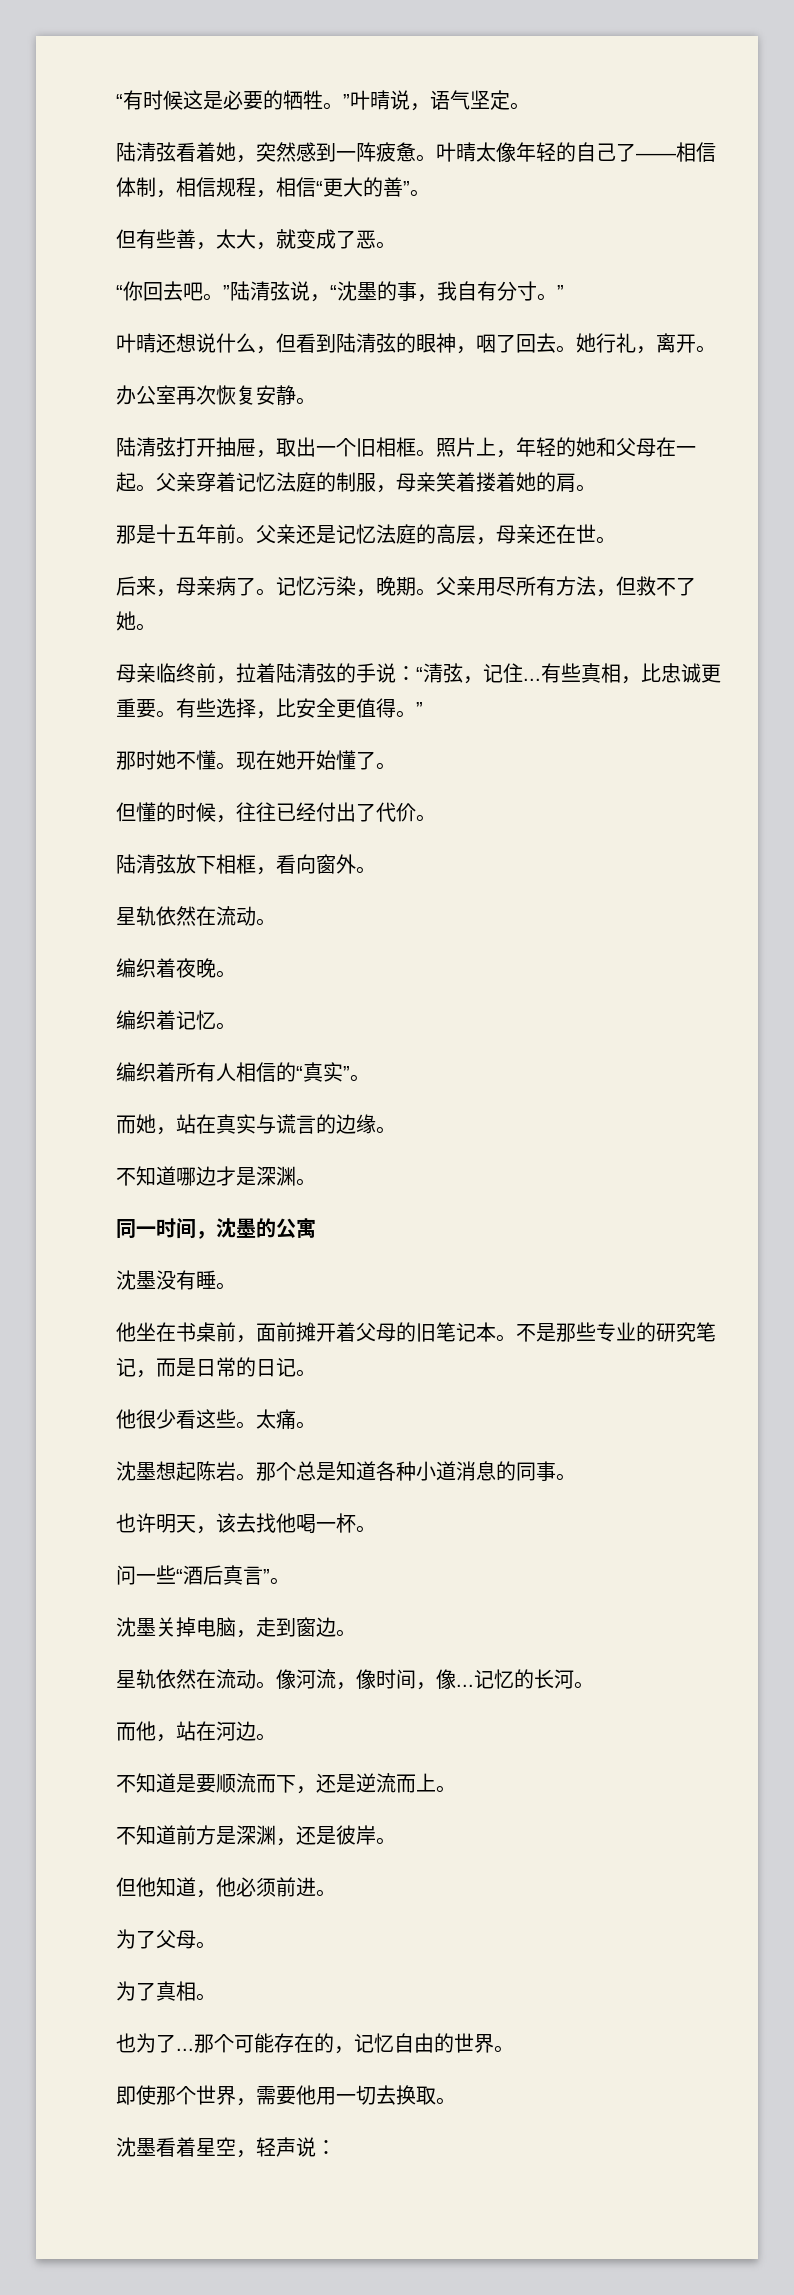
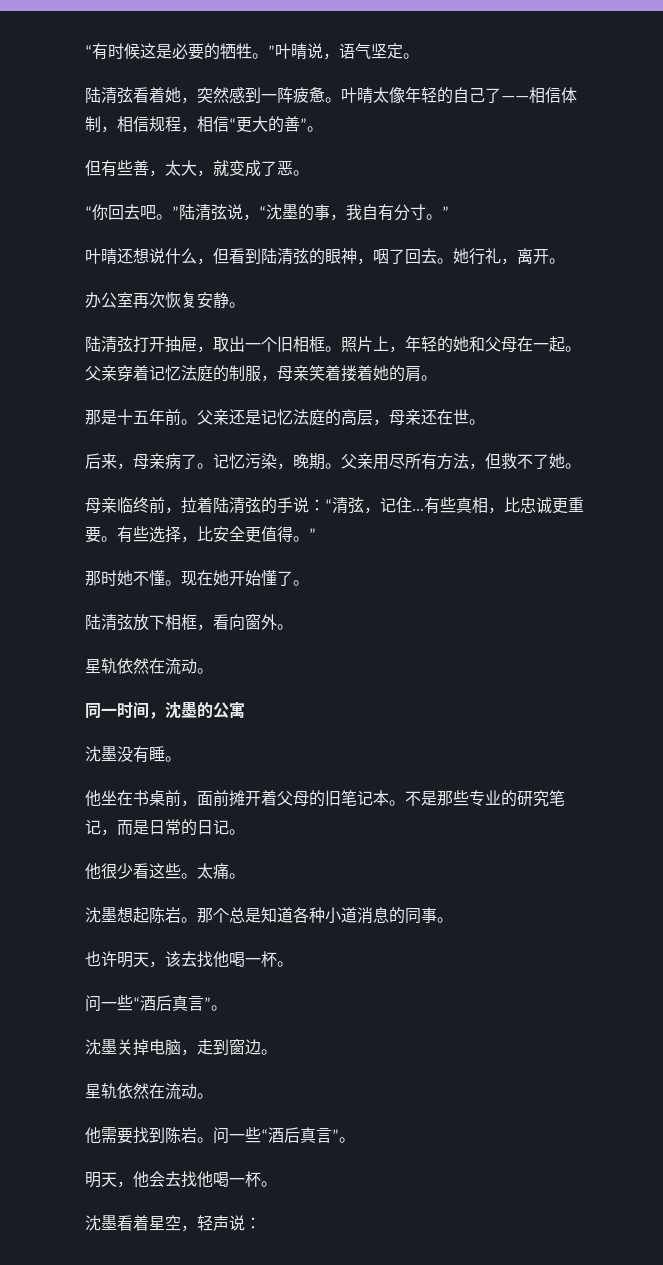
[116,802,436,823] // 但懂的时候，往往已经付出了代价。 -> (309, 583) none
[116,958,236,978] [116,1010,236,1030] [116,1062,370,1082] [116,1114,396,1135] [116,1166,316,1186] // 编织着夜晚。 // 编织着记忆。 // 编织着所有人相信的“真实”。 // 而她，站在真实与谎言的边缘。 // 不知道哪边才是深渊。 -> (213, 671) none
[276,1669,594,1690] [116,1721,276,1742] [116,1773,456,1794] [116,1825,396,1846] [116,1877,336,1898] [116,1929,216,1949] [116,1981,216,2001] [116,2033,514,2054] [116,2085,436,2106] 像河流，像时间，像...记忆的长河。 // 而他，站在河边。 // 不知道是要顺流而下，还是逆流而上。 // 不知道前方是深渊，还是彼岸。 // 但他知道，他必须前进。 // 为了父母。 // 为了真相。 // 也为了...那个可能存在的，记忆自由的世界。 // 即使那个世界，需要他用一切去换取 -> [85,1127,355,1144] [85,1171,261,1188] // 他需要找到陈岩。问一些“酒后真言”。 // 明天，他会去找他喝一杯

